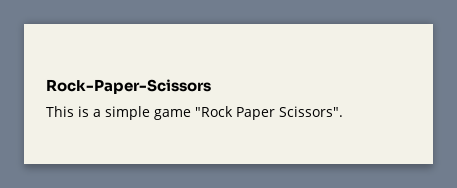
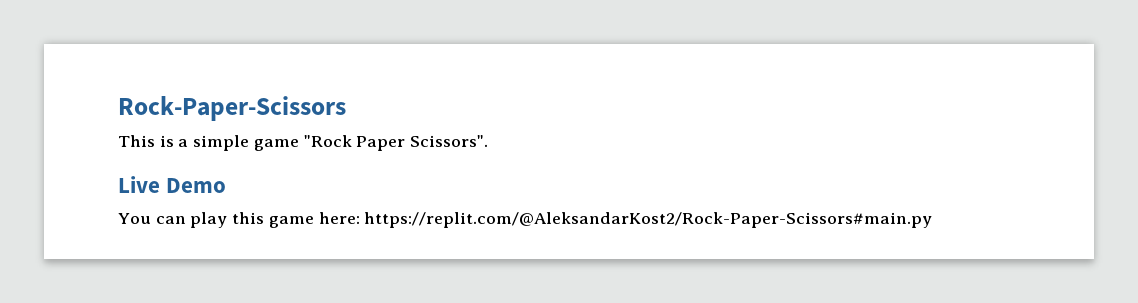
(343, 111) none -> [118,176,227,193] [118,212,933,228] // Live Demo // You can play this game here: https://replit.com/@AleksandarKost2/Rock-Paper-Scissors#main.py

